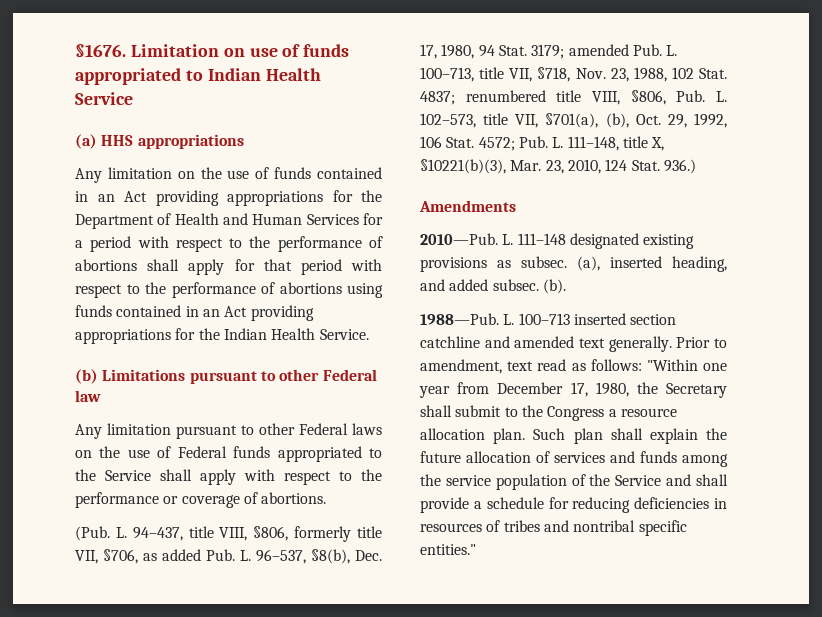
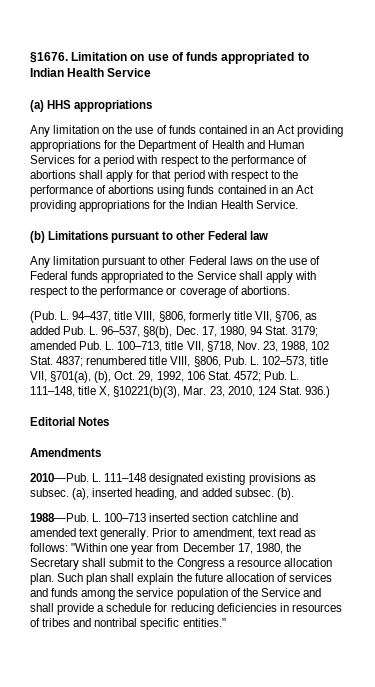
(696, 166) none -> [30,417,110,426] // Editorial Notes

